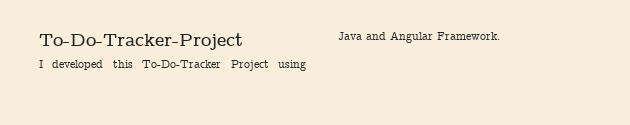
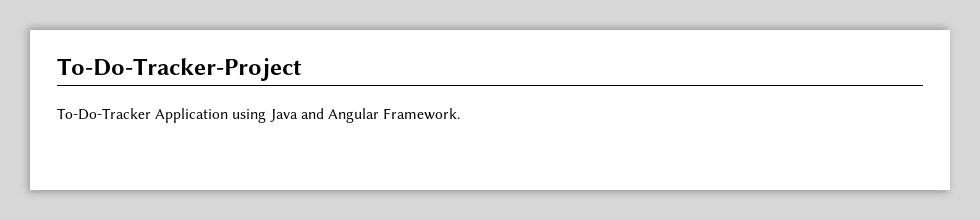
[39,60,269,71] I developed this To-Do-Tracker Project -> [57,108,229,123] To-Do-Tracker Application

